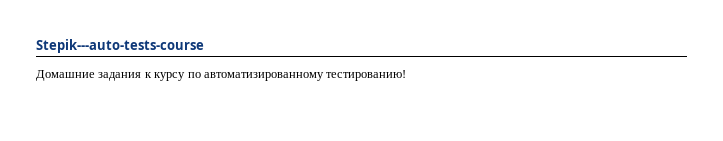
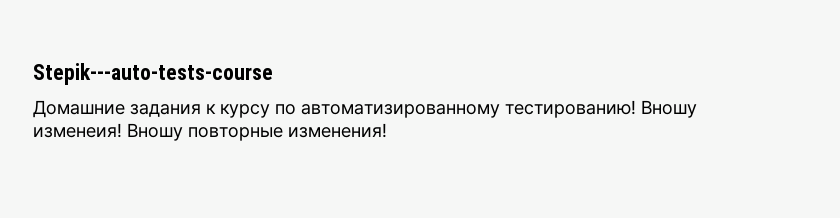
(407, 75) none -> [641,100,697,118] [33,123,387,141] Вношу изменеия! Вношу повторные изменения!

